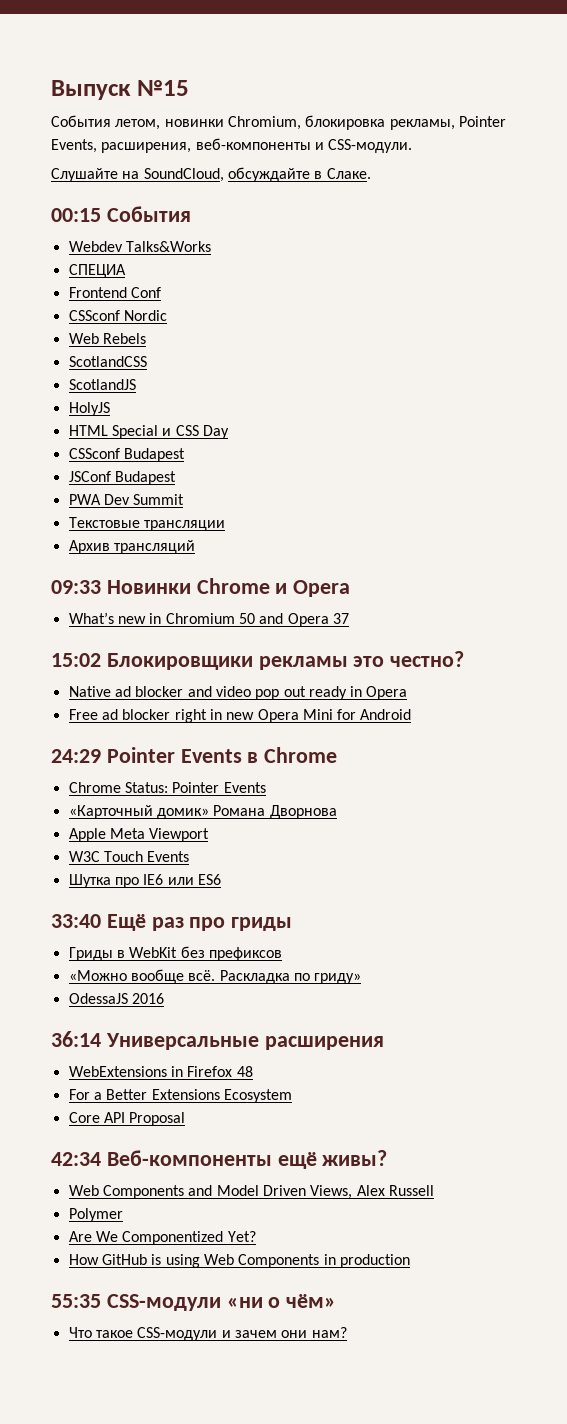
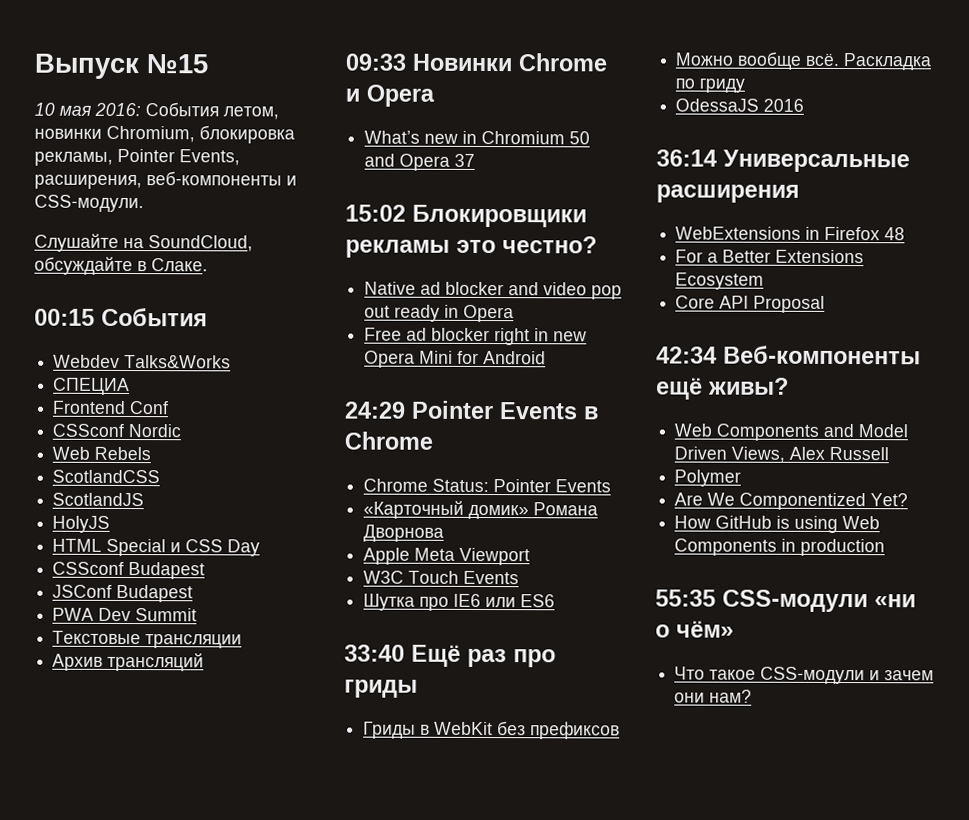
(189, 88) none -> [34,102,141,117] 10 мая 2016:
[68,970,127,981] «Можно -> [675,52,734,66] Можно
[314,973,362,984] гриду» -> [699,78,746,93] гриду

